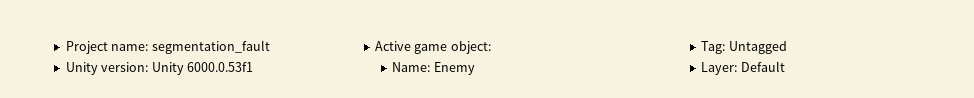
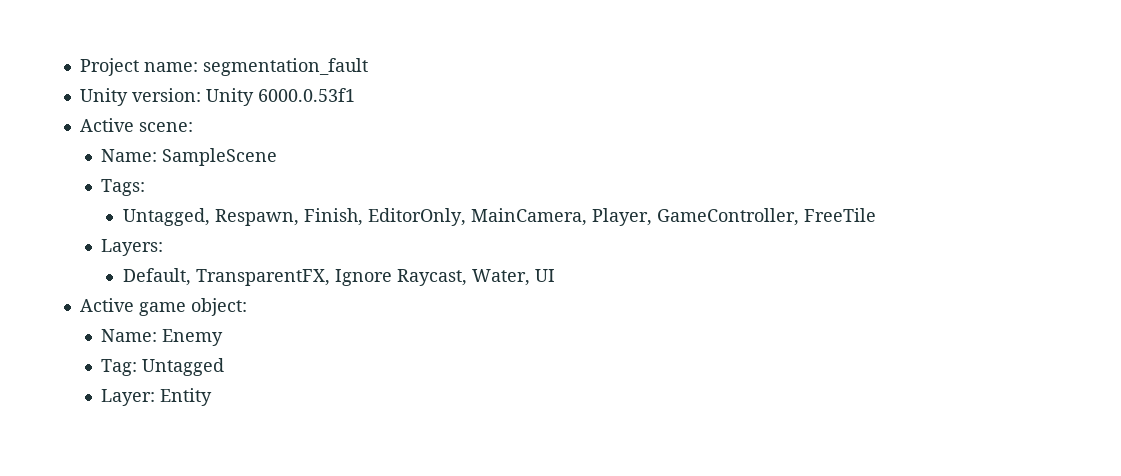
(253, 67) none -> [79,118,193,132] [101,148,278,166] [101,179,146,196] [122,208,876,226] [101,239,164,256] [122,268,555,286] // Active scene: // Name: SampleScene // Tags: // Untagged, Respawn, Finish, EditorOnly, MainCamera, Player, GameController, FreeTile // Layers: // Default, TransparentFX, Ignore Raycast, Water, UI
[740,61,785,72] Default -> [160,388,213,406] Entity

